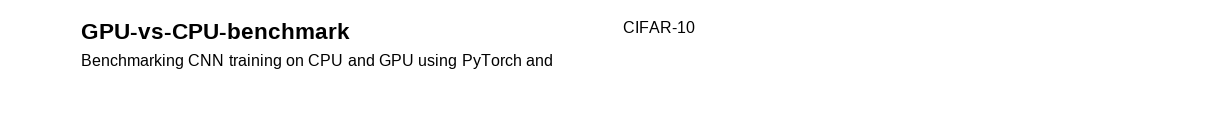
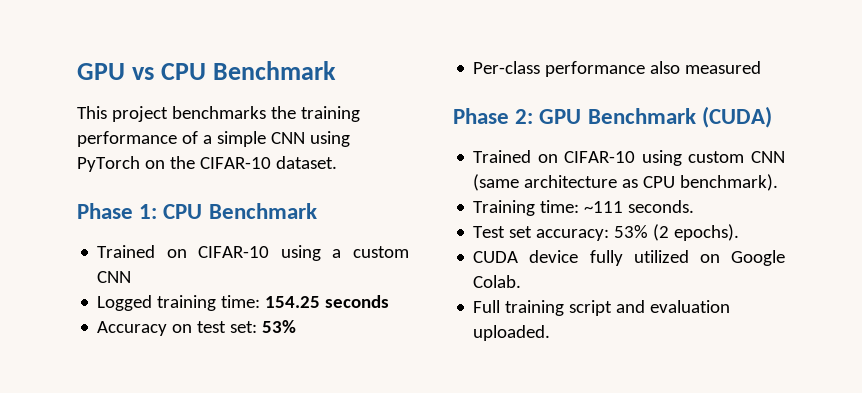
[81,23,350,39] [81,54,553,69] [623,21,695,33] GPU-vs-CPU-benchmark // Benchmarking CNN training on CPU and GPU using PyTorch and CIFAR-10 -> [77,61,337,80] [77,106,360,122] [77,131,350,147] [77,156,337,172] [77,203,317,219] [97,245,409,261] [97,271,132,283] [97,295,390,311] [97,320,297,336] [473,61,762,77] [453,106,772,128] [473,150,785,166] [473,174,779,191] [473,200,695,216] [473,224,740,241] [473,250,785,266] [473,275,522,288] [473,300,731,316] [473,325,551,341] GPU vs CPU Benchmark // This project benchmarks the training performance of a simple CNN using PyTorch on the CIFAR-10 dataset. // Phase 1: CPU Benchmark // Trained on CIFAR-10 using a custom CNN // Logged training time: 154.25 seconds // Accuracy on test set: 53% // Per-class performance also measured // Phase 2: GPU Benchmark (CUDA) // Trained on CIFAR-10 using custom CNN (same architecture as CPU benchmark). // Training time: ~111 seconds. // Test set accuracy: 53% (2 epochs). // CUDA device fully utilized on Google Colab. // Full training script and evaluation uploaded.

